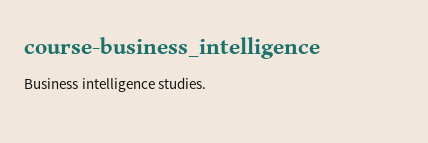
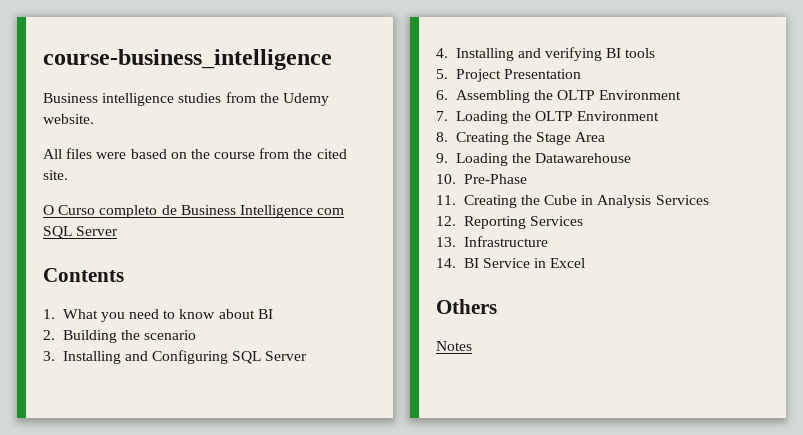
[158,77,207,89] studies. -> [178,92,329,106] [43,114,94,124] [43,148,347,159] [43,170,68,180] [43,205,345,218] [43,226,119,239] [43,268,124,282] [43,309,273,322] [43,330,197,343] [43,350,308,364] [436,47,656,61] [436,69,581,82] [436,90,682,103] [436,111,660,124] [436,132,606,145] [436,153,632,166] [436,174,527,184] [436,195,709,208] [436,216,583,229] [436,236,548,247] [436,258,586,268] [436,299,497,314] [436,341,472,351] studies from the Udemy website. // All files were based on the course from the cited site. // O Curso completo de Business Intelligence com SQL Server // Contents // 1. What you need to know about BI // 2. Building the scenario // 3. Installing and Configuring SQL Server // 4. Installing and verifying BI tools // 5. Project Presentation // 6. Assembling the OLTP Environment // 7. Loading the OLTP Environment // 8. Creating the Stage Area // 9. Loading the Datawarehouse // 10. Pre-Phase // 11. Creating the Cube in Analysis Services // 12. Reporting Services // 13. Infrastructure // 14. BI Service in Excel // Others // Notes

